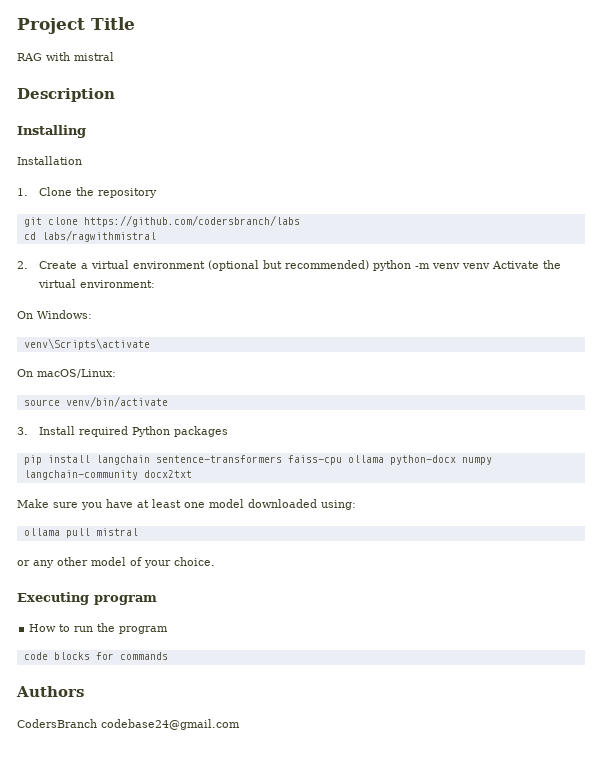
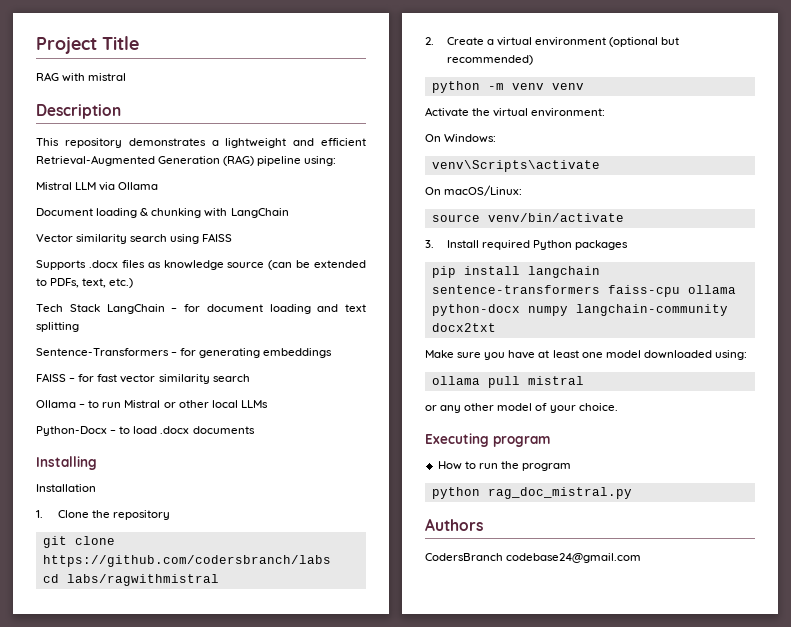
(115, 95) none -> [36,138,366,148] [36,155,337,166] [36,182,159,191] [36,208,289,218] [36,233,233,244] [36,260,366,270] [36,278,134,288] [36,304,366,314] [36,322,79,332] [36,348,333,358] [36,373,250,384] [36,400,268,408] [36,426,255,436] // This repository demonstrates a lightweight and efficient Retrieval-Augmented Generation (RAG) pipeline using: // Mistral LLM via Ollama // Document loading & chunking with LangChain // Vector similarity search using FAISS // Supports .docx files as knowledge source (can be extended to PDFs, text, etc.) // Tech Stack LangChain – for document loading and text splitting // Sentence-Transformers – for generating embeddings // FAISS – for fast vector similarity search // Ollama – to run Mistral or other local LLMs // Python-Docx – to load .docx documents
(369, 265) none -> (533, 60) //
(490, 266) none -> (584, 86) //
[23,652,168,660] code blocks for commands -> [431,487,632,499] python rag_doc_mistral.py

